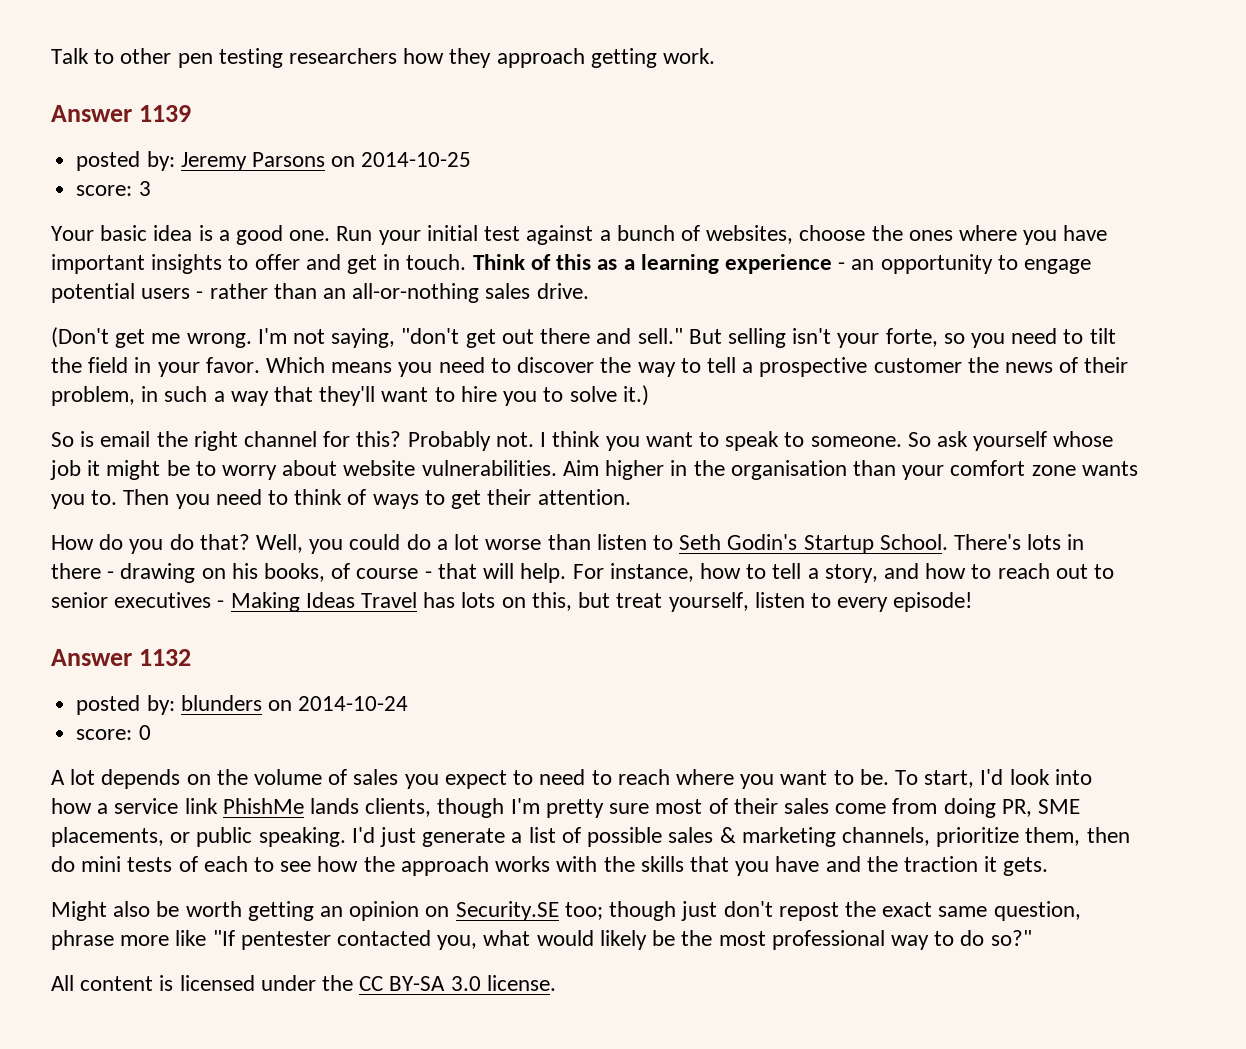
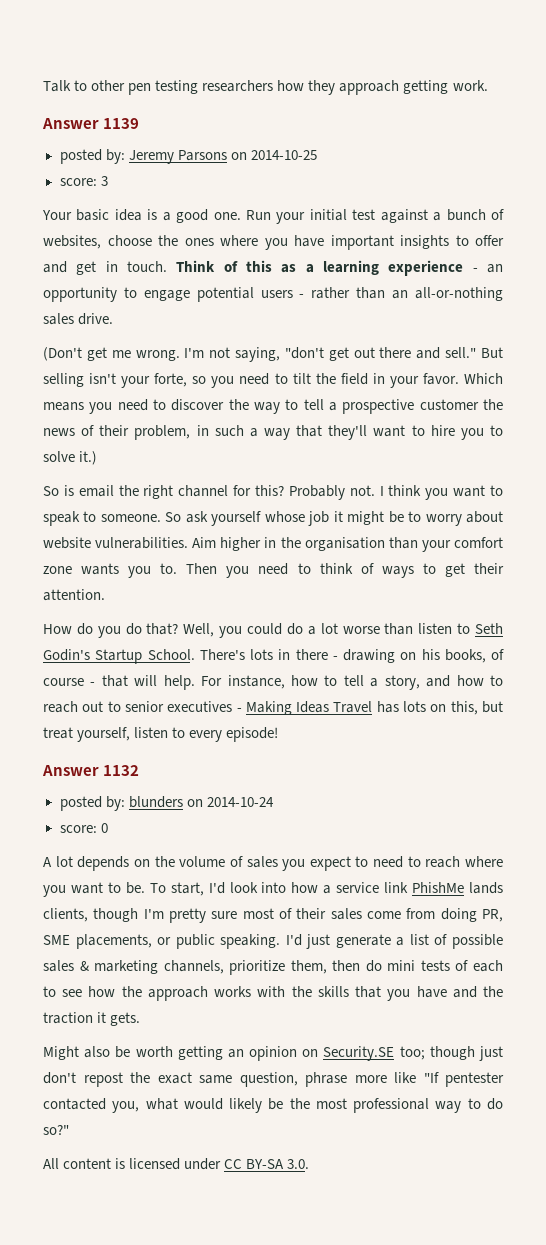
[322,975,354,991] the -> (222, 1164) none
[450,975,556,991] 3.0 license. -> [287,1159,310,1169] 3.0.

